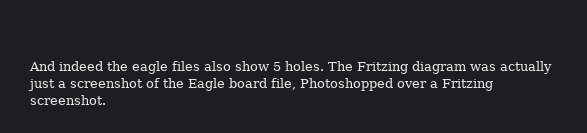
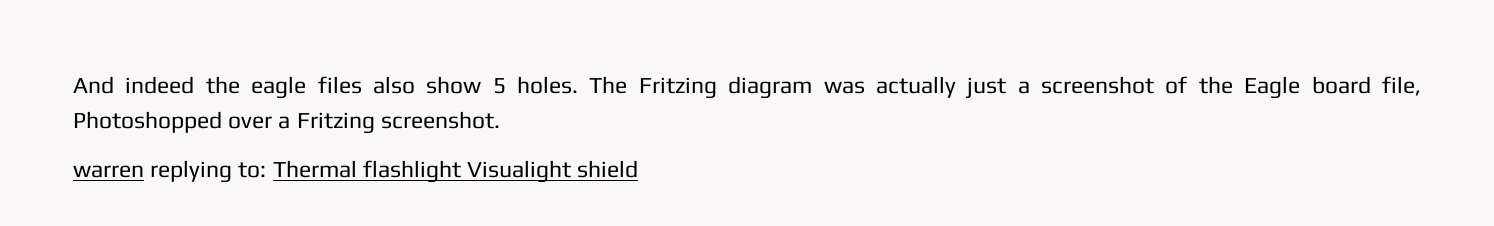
(106, 100) none -> [73,160,639,183] // warren replying to: Thermal flashlight Visualight shield

